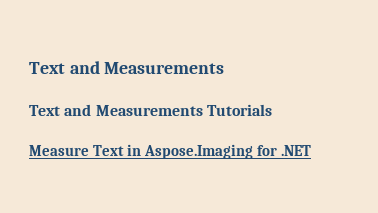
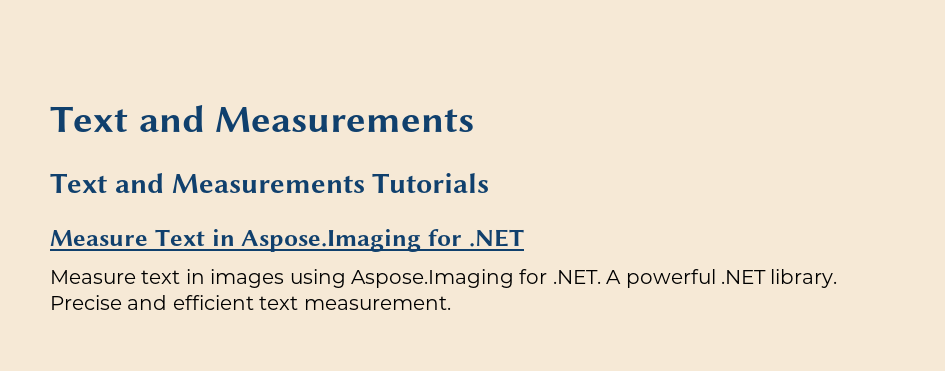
(312, 150) none -> [50,269,838,288] [50,295,451,310] // Measure text in images using Aspose.Imaging for .NET. A powerful .NET library. Precise and efficient text measurement.

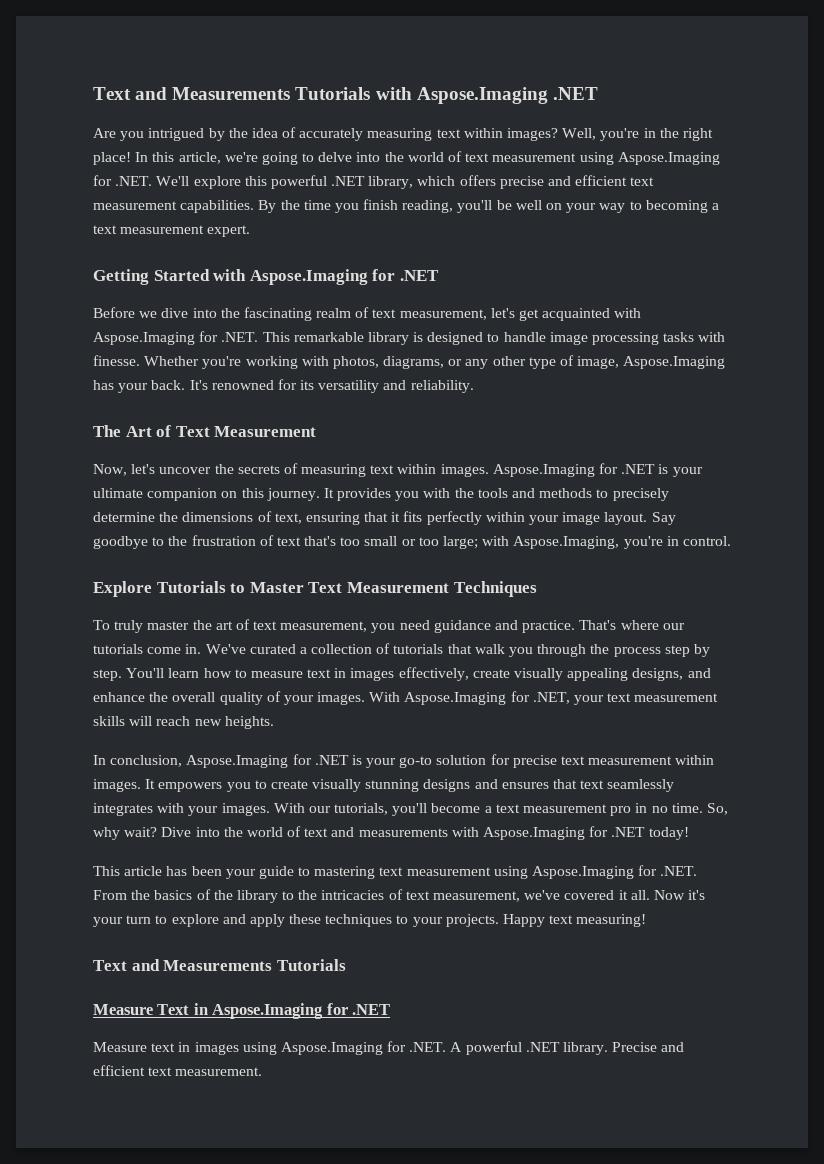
[50,105,475,132] Text and Measurements -> [93,87,598,104] [93,127,713,141] [93,151,720,165] [93,175,655,189] [93,199,719,213] [93,225,251,237] [93,269,439,285] [93,307,642,321] [93,331,726,345] [93,355,726,369] [93,379,474,393] [93,425,317,437] [93,463,703,477] [93,488,669,501] [93,511,676,525] [93,535,731,549] [93,581,537,597] [93,619,685,633] [93,643,710,657] [93,667,711,681] [93,691,719,705] [93,716,274,729] [93,754,715,768] [93,779,675,792] [93,803,728,816] [93,826,689,840] [93,865,698,879] [93,889,706,903] [93,914,647,927] Text and Measurements Tutorials with Aspose.Imaging .NET // Are you intrigued by the idea of accurately measuring text within images? Well, you're in the right place! In this article, we're going to delve into the world of text measurement using Aspose.Imaging for .NET. We'll explore this powerful .NET library, which offers precise and efficient text measurement capabilities. By the time you finish reading, you'll be well on your way to becoming a text measurement expert. // Getting Started with Aspose.Imaging for .NET // Before we dive into the fascinating realm of text measurement, let's get acquainted with Aspose.Imaging for .NET. This remarkable library is designed to handle image processing tasks with finesse. Whether you're working with photos, diagrams, or any other type of image, Aspose.Imaging has your back. It's renowned for its versatility and reliability. // The Art of Text Measurement // Now, let's uncover the secrets of measuring text within images. Aspose.Imaging for .NET is your ultimate companion on this journey. It provides you with the tools and methods to precisely determine the dimensions of text, ensuring that it fits perfectly within your image layout. Say goodbye to the frustration of text that's too small or too large; with Aspose.Imaging, you're in control. // Explore Tutorials to Master Text Measurement Techniques // To truly master the art of text measurement, you need guidance and practice. That's where our tutorials come in. We've curated a collection of tutorials that walk you through the process step by step. You'll learn how to measure text in images effectively, create visually appealing designs, and enhance the overall quality of your images. With Aspose.Imaging for .NET, your text measurement skills will reach new heights. // In conclusion, Aspose.Imaging for .NET is your go-to solution for precise text measurement within images. It empowers you to create visually stunning designs and ensures that text seamlessly integrates with your images. With our tutorials, you'll become a text measurement pro in no time. So, why wait? Dive into the world of text and measurements with Aspose.Imaging for .NET today! // This article has been your guide to mastering text measurement using Aspose.Imaging for .NET. From the basics of the library to the intricacies of text measurement, we've covered it all. Now it's your turn to explore and apply these techniques to your projects. Happy text measuring!

